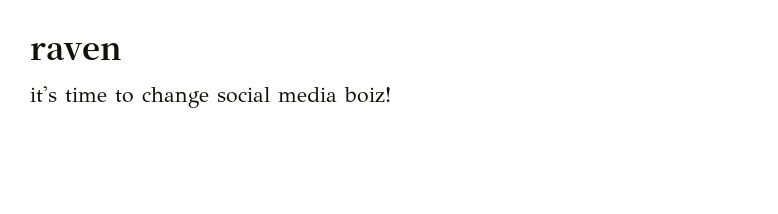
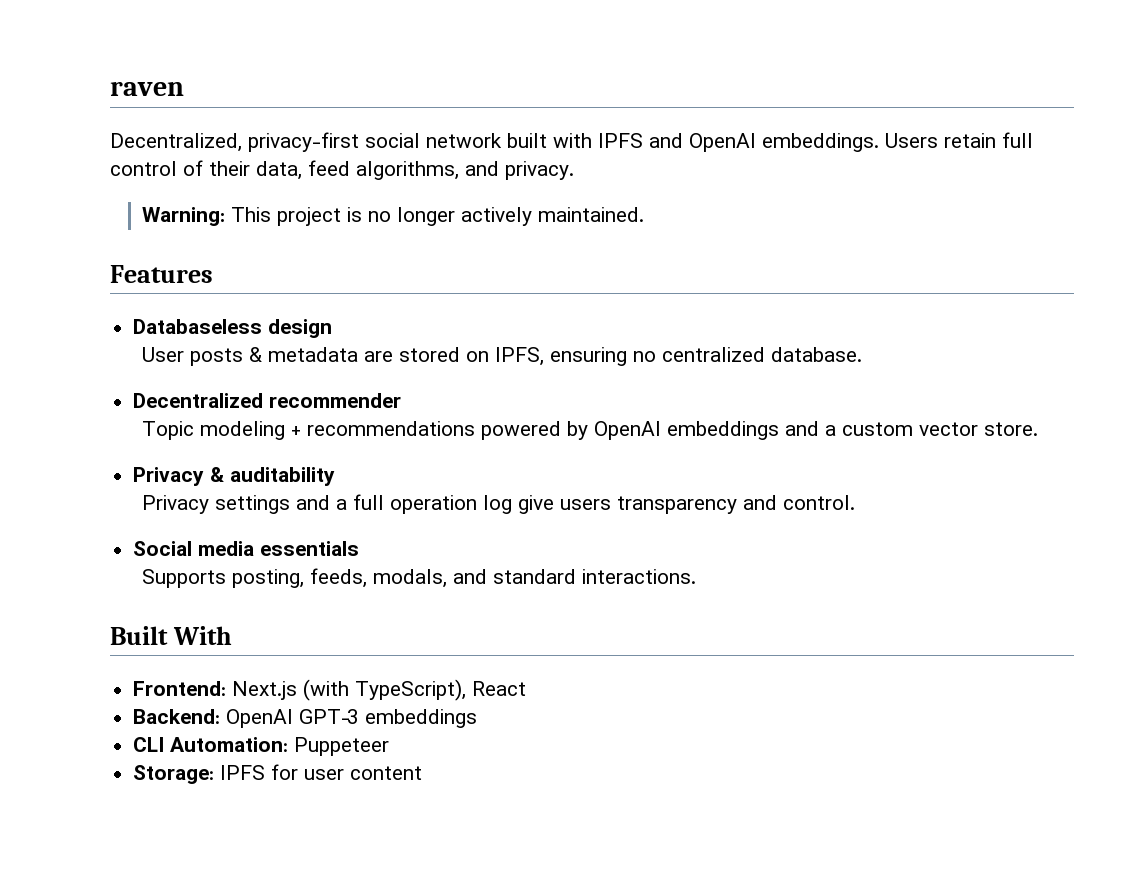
[30,86,391,108] it's time to change social media boiz! -> [110,132,1033,152] [110,160,574,180] [142,207,645,226] [110,265,213,283] [133,319,333,338] [142,347,863,366] [133,393,402,408] [142,421,1039,440] [133,467,336,486] [142,494,856,514] [133,541,360,556] [142,568,697,588] [110,626,232,645] [133,679,527,701] [133,709,478,728] [133,737,390,756] [133,764,423,784] Decentralized, privacy-first social network built with IPFS and OpenAI embeddings. Users retain full control of their data, feed algorithms, and privacy. // Warning: This project is no longer actively maintained. // Features // Databaseless design // User posts & metadata are stored on IPFS, ensuring no centralized database. // Decentralized recommender // Topic modeling + recommendations powered by OpenAI embeddings and a custom vector store. // Privacy & auditability // Privacy settings and a full operation log give users transparency and control. // Social media essentials // Supports posting, feeds, modals, and standard interactions. // Built With // Frontend: Next.js (with TypeScript), React // Backend: OpenAI GPT‑3 embeddings // CLI Automation: Puppeteer // Storage: IPFS for user content

